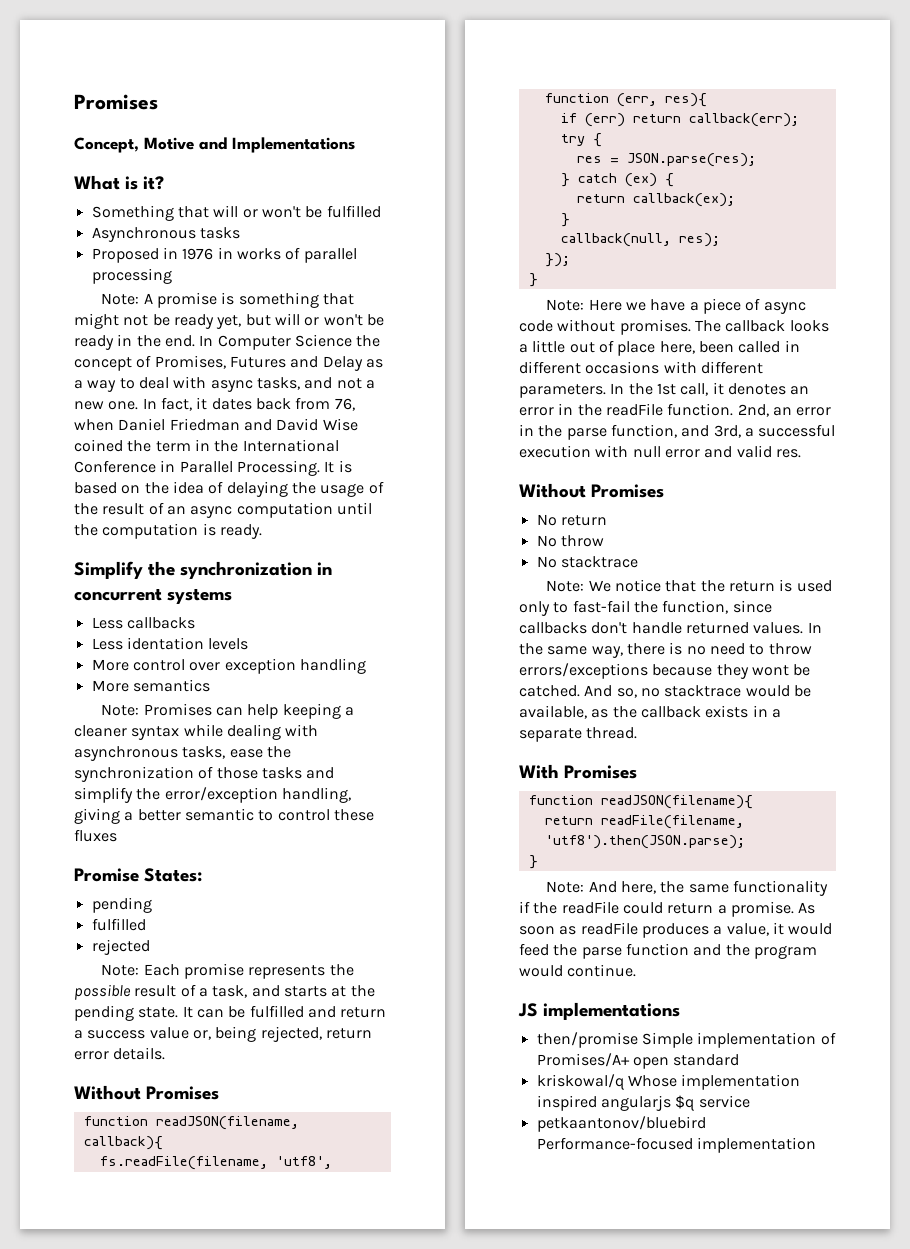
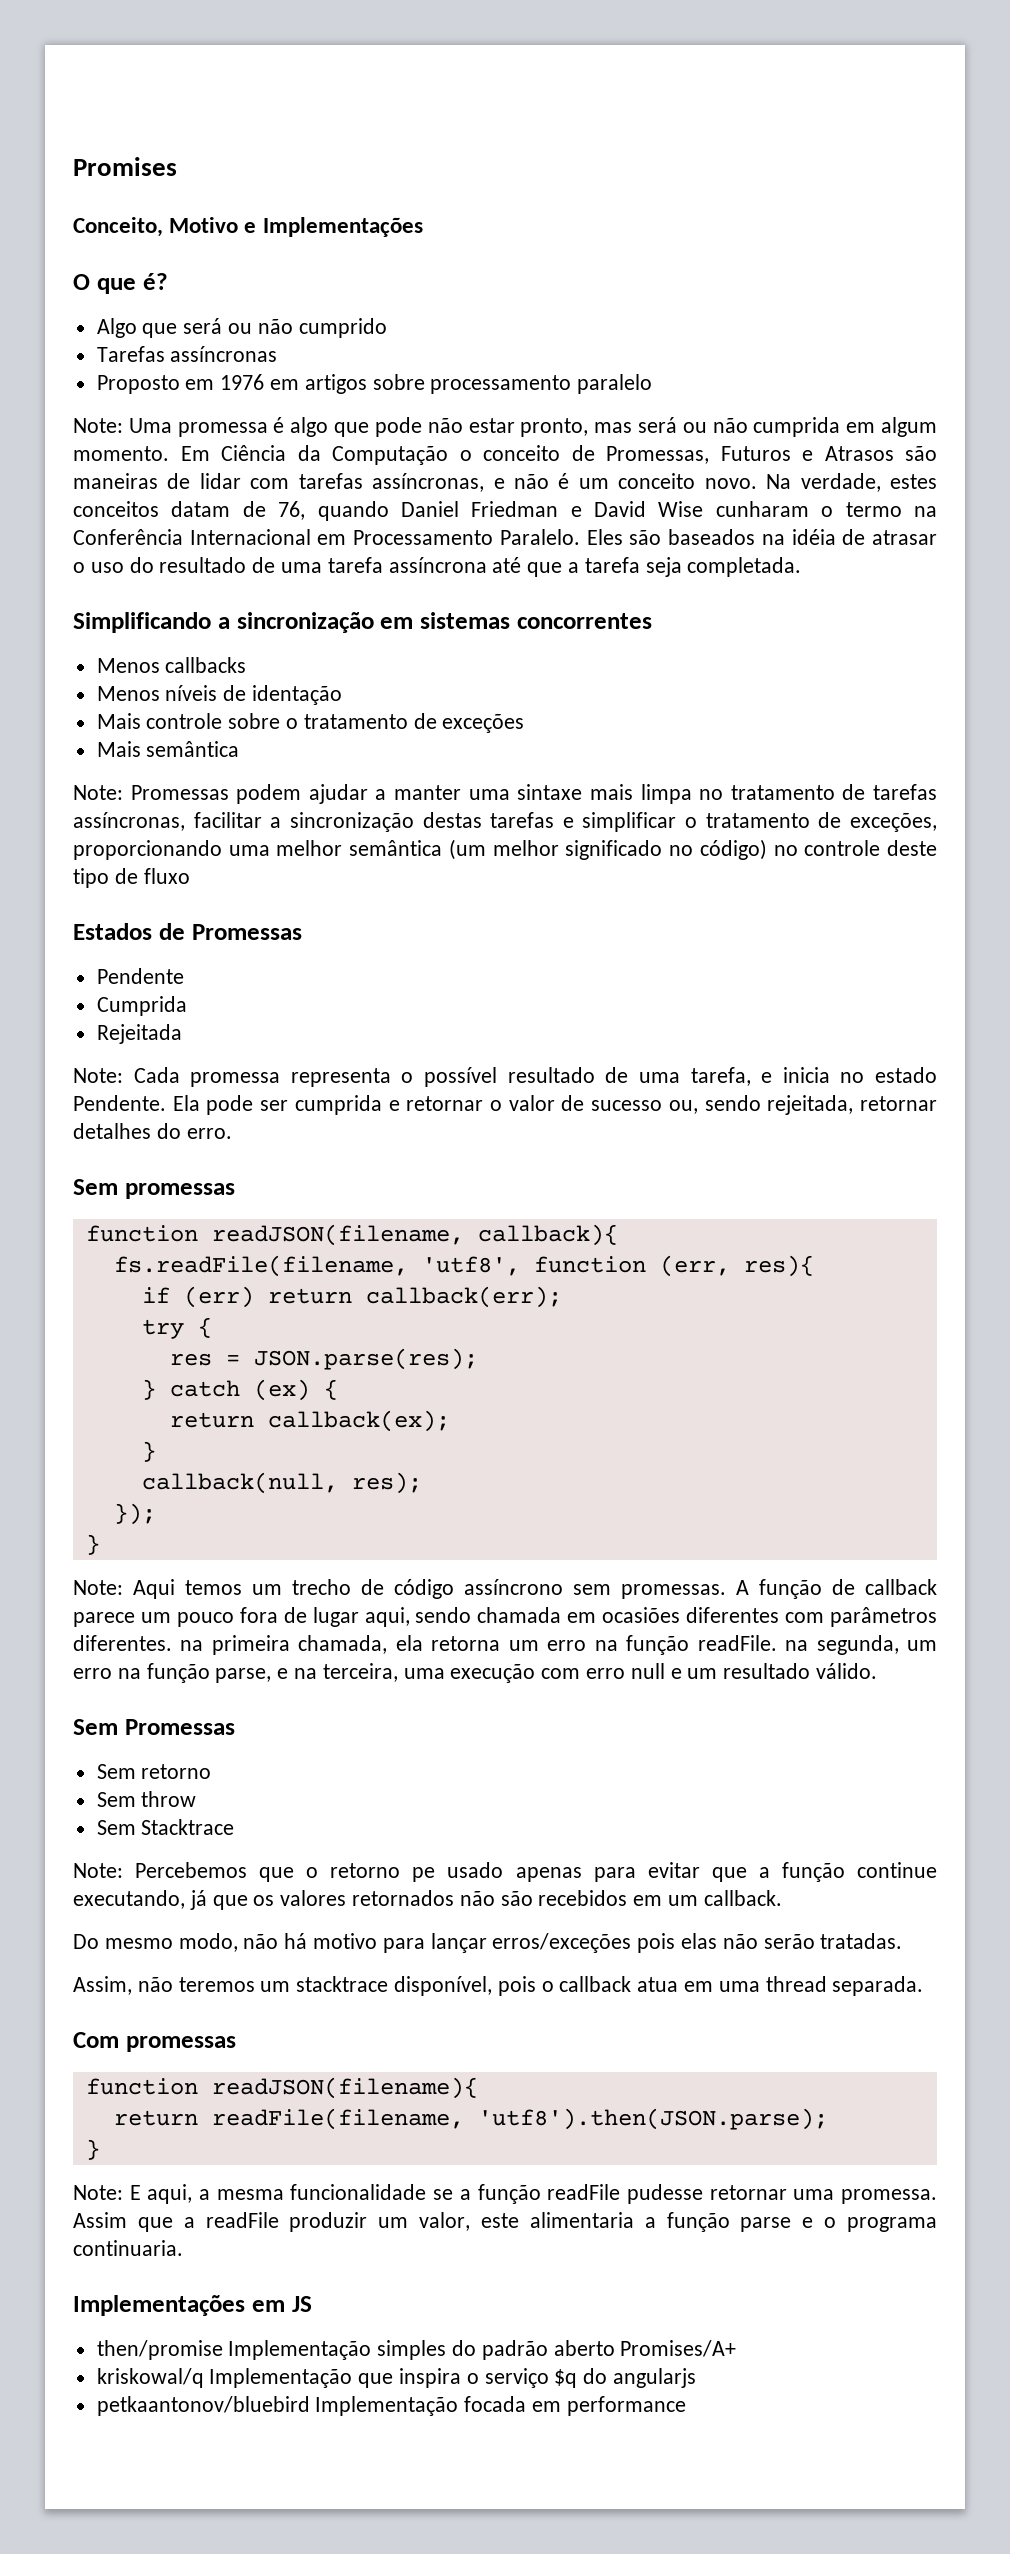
[74,94,158,110] [74,137,355,153] [74,175,165,190] [91,205,381,221] [91,227,240,242] [91,247,357,263] [91,268,172,284] [101,292,354,308] [74,313,384,329] [74,334,381,350] [74,355,383,371] [74,376,375,392] [74,397,355,411] [74,419,114,431] Promises // Concept, Motive and Implementations // What is it? // Something that will or won't be fulfilled // Asynchronous tasks // Proposed in 1976 in works of parallel processing // Note: A promise is something that might not be ready yet, but will or won't be ready in the end. In Computer Science the concept of Promises, Futures and Delay as a way to deal with async tasks, and not a new one. In fact, it dates back from 76, when -> [73,157,177,176] [73,217,423,237] [73,273,168,294] [96,318,387,338] [96,346,278,362] [96,374,653,394] [73,417,937,437] [73,445,937,465] [73,473,938,492] [73,501,389,521] Promises // Conceito, Motivo e Implementações // O que é? // Algo que será ou não cumprido // Tarefas assíncronas // Proposto em 1976 em artigos sobre processamento paralelo // Note: Uma promessa é algo que pode não estar pronto, mas será ou não cumprida em algum momento. Em Ciência da Computação o conceito de Promessas, Futuros e Atrasos são maneiras de lidar com tarefas assíncronas, e não é um conceito novo. Na verdade, estes conceitos datam de 76, quando
[243,419,272,431] and -> [570,506,582,517] e
[74,439,339,452] [74,460,352,476] [74,481,384,497] [74,502,372,518] [74,523,262,539] [74,561,333,579] [74,589,233,604] [91,617,195,629] [91,637,249,650] [91,658,366,674] [91,679,210,692] [101,703,354,719] [74,724,319,740] [74,746,291,761] [74,766,335,782] [74,787,351,803] [74,808,374,824] [74,829,117,842] [74,868,203,882] [91,897,152,913] [91,918,146,931] [91,939,150,955] [101,963,354,979] [74,984,375,1000] [74,1005,387,1021] [74,1026,372,1042] [74,1047,166,1060] [74,1085,220,1100] coined the term in the International Conference in Parallel Processing. It is based on the idea of delaying the usage of the result of an async computation until the computation is ready. // Simplify the synchronization in concurrent systems // Less callbacks // Less identation levels // More control over exception handling // More semantics // Note: Promises can help keeping a cleaner syntax while dealing with asynchronous tasks, ease the synchronization of those tasks and simplify the error/exception handling, giving a better semantic to control these fluxes // Promise States: // pending // fulfilled // rejected // Note: Each promise represents the possible result of a task, and starts at the pending state. It can be fulfilled and return a success value or, being rejected, return error details. // Without Promises -> [715,501,937,517] [73,529,938,545] [73,557,802,577] [73,612,652,633] [96,657,247,673] [96,685,343,705] [96,713,525,733] [96,741,240,757] [73,784,938,804] [73,812,937,832] [73,839,938,860] [73,868,190,888] [73,923,302,940] [96,968,184,984] [96,996,187,1016] [96,1024,182,1044] [73,1067,938,1087] [73,1095,937,1115] [73,1123,232,1139] [73,1179,235,1199] cunharam o termo na Conferência Internacional em Processamento Paralelo. Eles são baseados na idéia de atrasar o uso do resultado de uma tarefa assíncrona até que a tarefa seja completada. // Simplificando a sincronização em sistemas concorrentes // Menos callbacks // Menos níveis de identação // Mais controle sobre o tratamento de exceções // Mais semântica // Note: Promessas podem ajudar a manter uma sintaxe mais limpa no tratamento de tarefas assíncronas, facilitar a sincronização destas tarefas e simplificar o tratamento de exceções, proporcionando uma melhor semântica (um melhor significado no código) no controle deste tipo de fluxo // Estados de Promessas // Pendente // Cumprida // Rejeitada // Note: Cada promessa representa o possível resultado de uma tarefa, e inicia no estado Pendente. Ela pode ser cumprida e retornar o valor de sucesso ou, sendo rejeitada, retornar detalhes do erro. // Sem promessas
[588,298,806,314] [519,319,829,335] [519,340,800,356] [519,361,763,374] [519,382,810,398] [519,403,832,417] [519,424,836,440] [519,445,801,458] [519,483,665,498] [536,514,607,526] [536,535,557,547] Here we have a piece of async code without promises. The callback looks a little out of place here, been called in different occasions with different parameters. In the 1st call, it denotes an error in the readFile function. 2nd, an error in the parse function, and 3rd, a successful execution with null error and valid res. // Without Promises // No return // No -> [133,1579,937,1599] [73,1607,937,1627] [73,1635,937,1655] [73,1663,878,1683] [73,1719,235,1735] [96,1764,212,1779] [96,1792,136,1807] Aqui temos um trecho de código assíncrono sem promessas. A função de callback parece um pouco fora de lugar aqui, sendo chamada em ocasiões diferentes com parâmetros diferentes. na primeira chamada, ela retorna um erro na função readFile. na segunda, um erro na função parse, e na terceira, uma execução com erro null e um resultado válido. // Sem Promessas // Sem retorno // Sem
[536,556,638,568] [546,579,832,592] [519,600,772,616] [519,622,822,634] [519,642,812,658] [519,663,811,679] [519,685,811,698] [519,705,781,719] [519,727,638,742] [519,764,638,779] No stacktrace // Note: We notice that the return is used only to fast-fail the function, since callbacks don't handle returned values. In the same way, there is no need to throw errors/exceptions because they wont be catched. And so, no stacktrace would be available, as the callback exists in a separate thread. // With Promises -> [96,1819,235,1835] [73,1862,938,1882] [73,1890,782,1910] [73,1933,903,1953] [73,1976,924,1996] [73,2032,236,2052] Sem Stacktrace // Note: Percebemos que o retorno pe usado apenas para evitar que a função continue executando, já que os valores retornados não são recebidos em um callback. // Do mesmo modo, não há motivo para lançar erros/exceções pois elas não serão tratadas. // Assim, não teremos um stacktrace disponível, pois o callback atua em uma thread separada. // Com promessas
[588,880,828,896] [519,901,816,917] [519,922,833,938] [519,943,817,959] [519,964,637,977] And here, the same functionality if the readFile could return a promise. As soon as readFile produces a value, it would feed the parse function and the program would continue. // -> [129,2184,938,2204] [73,2212,938,2232] [73,2240,183,2256] [73,2295,285,2316] E aqui, a mesma funcionalidade se a função readFile pudesse retornar uma promessa. Assim que a readFile produzir um valor, este alimentaria a função parse e o programa continuaria. // Implementações em
[543,1002,681,1020] implementations -> (312, 2304) none
[641,1032,836,1048] Simple implementation of -> [228,2340,615,2360] Implementação simples do padrão aberto
[632,1054,740,1069] open standard -> (737, 2348) none
[627,1074,801,1090] [536,1095,597,1111] Whose implementation inspired -> [209,2368,608,2388] Implementação que inspira o serviço $q do
[675,1095,750,1111] $q service -> (697, 2378) none
[536,1137,816,1153] Performance-focused implementation -> [315,2396,686,2416] Implementação focada em performance

